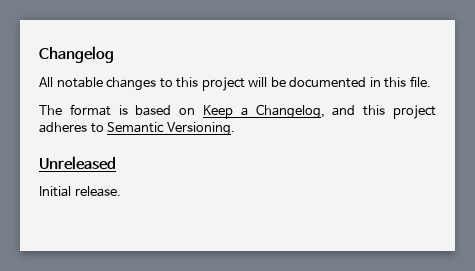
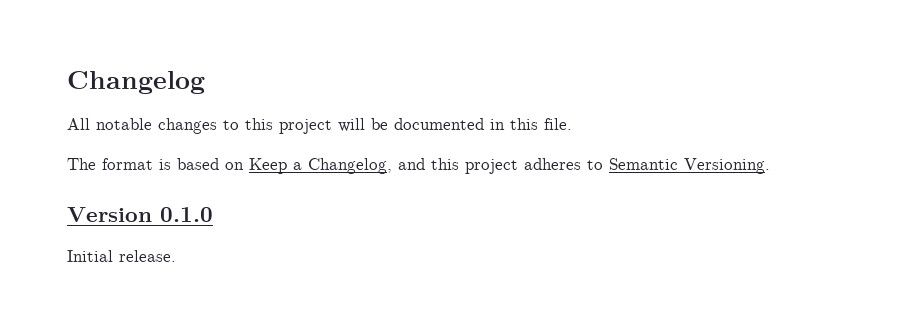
[39,156,116,170] Unreleased -> [67,207,213,222] Version 0.1.0

